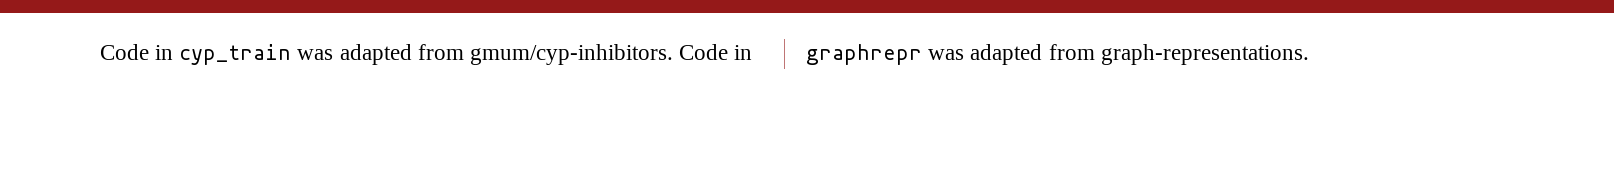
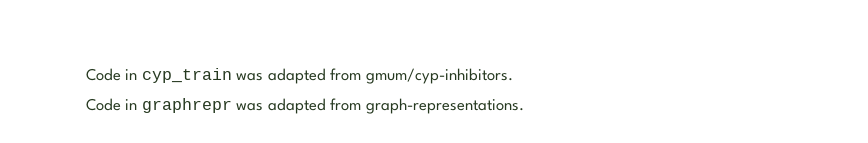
(673, 54) none -> (513, 76) //

